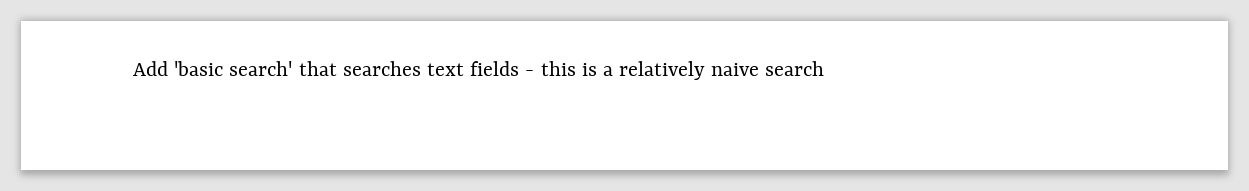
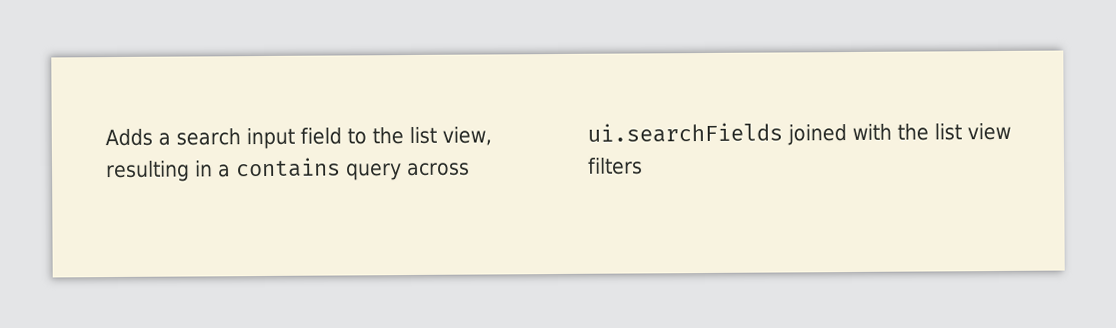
[133,61,824,80] Add 'basic search' that searches text fields - this is a relatively naive search -> [105,126,492,150] [105,157,470,183] [587,122,1011,146] [587,157,643,175] Adds a search input field to the list view, resulting in a contains query across ui.searchFields joined with the list view filters

